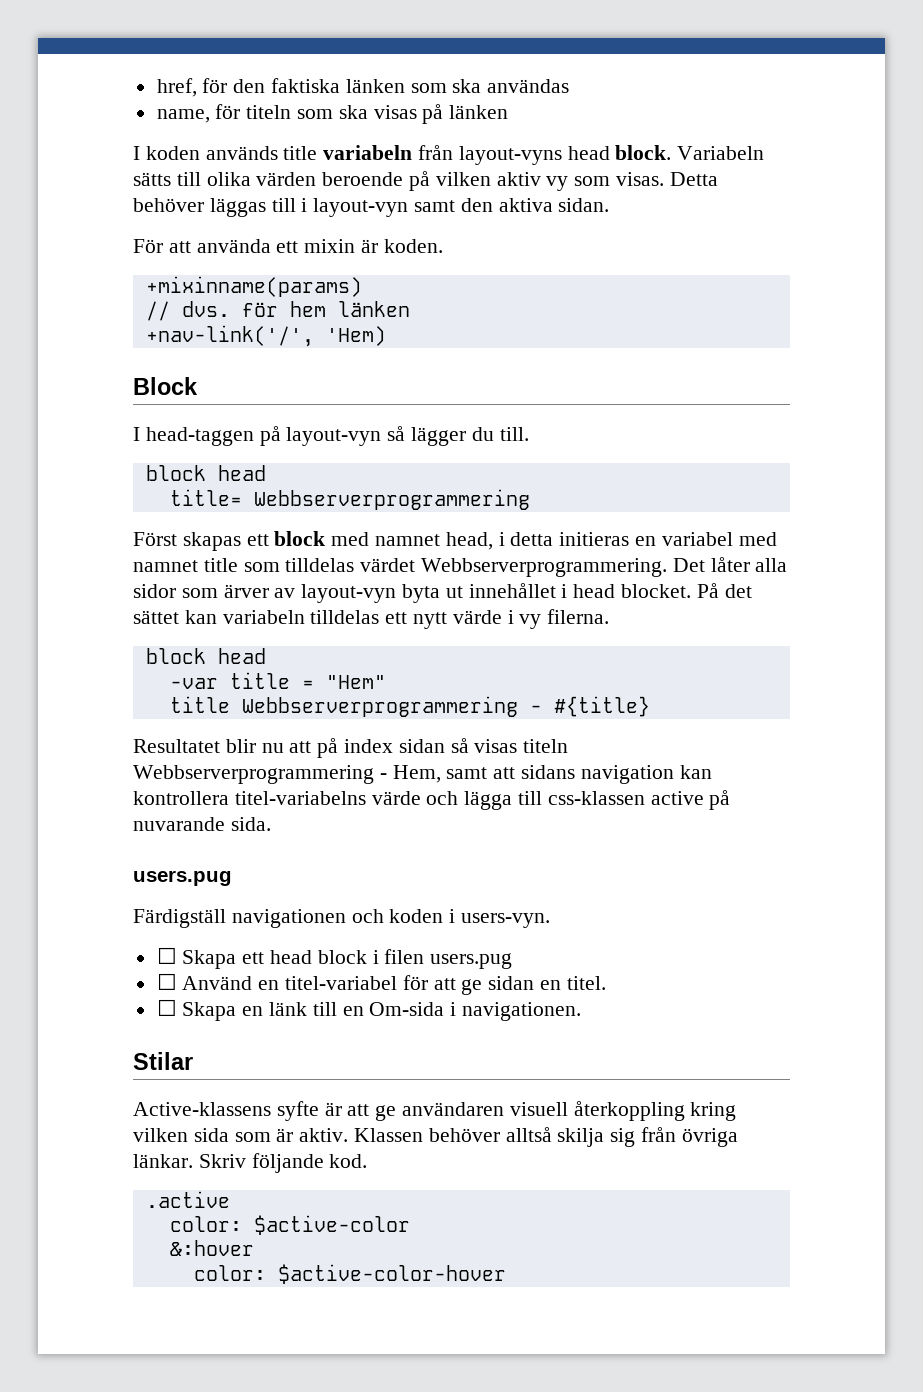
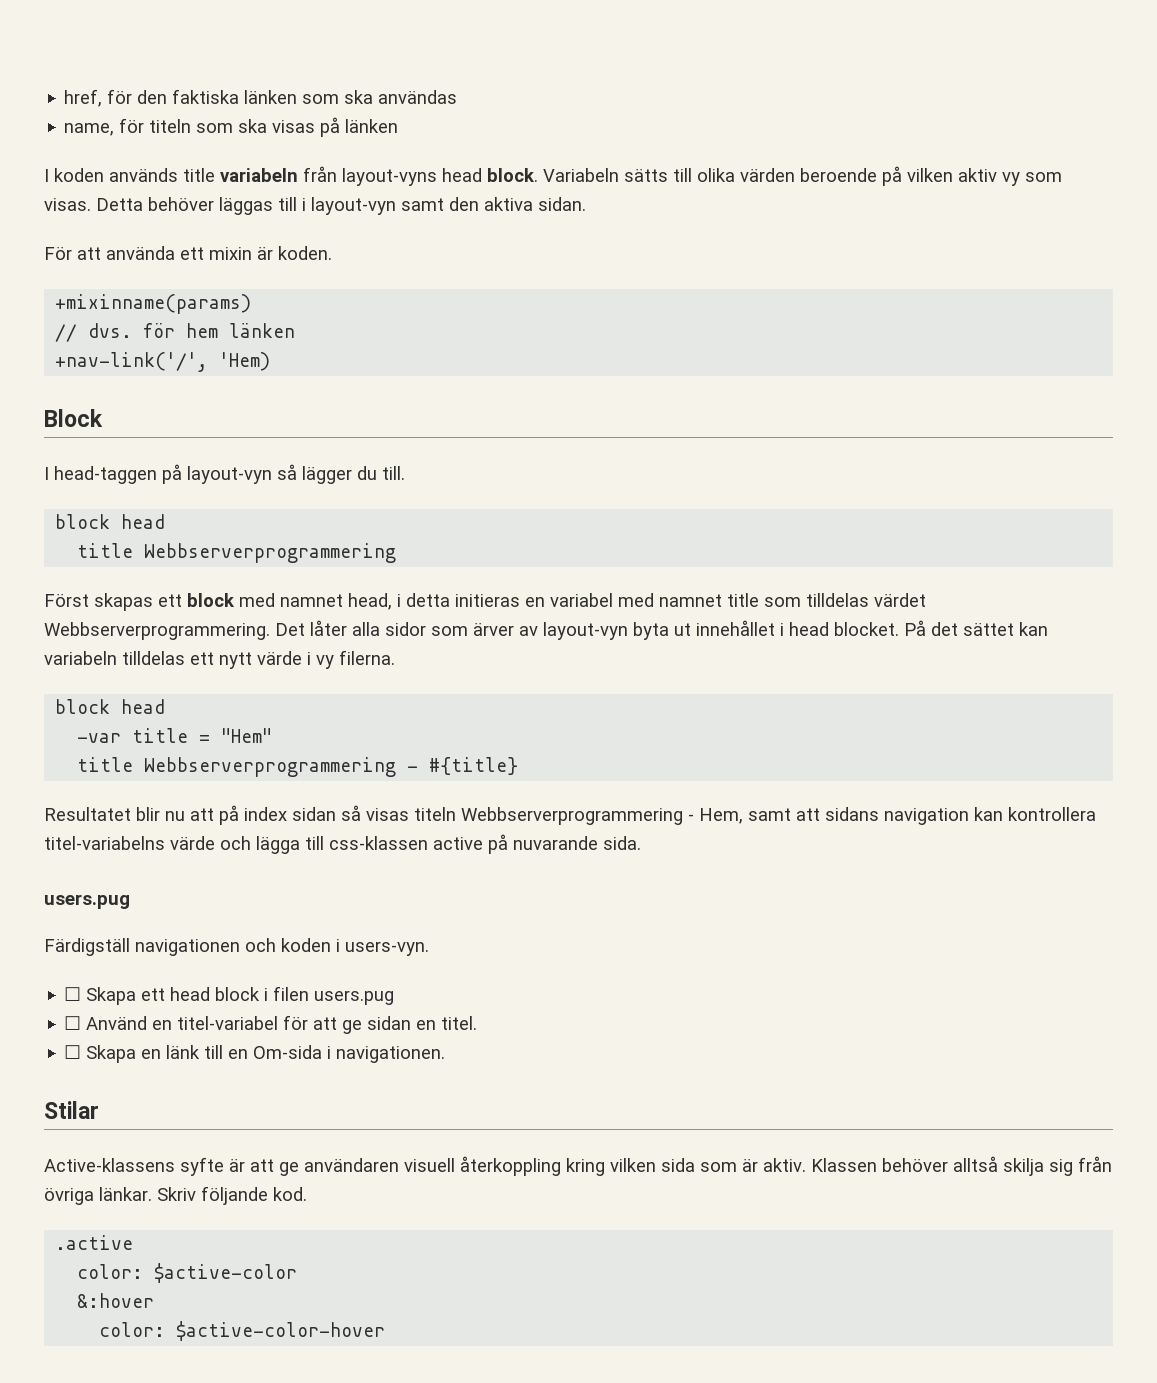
[169,489,242,506] title= -> [77,543,134,558] title

